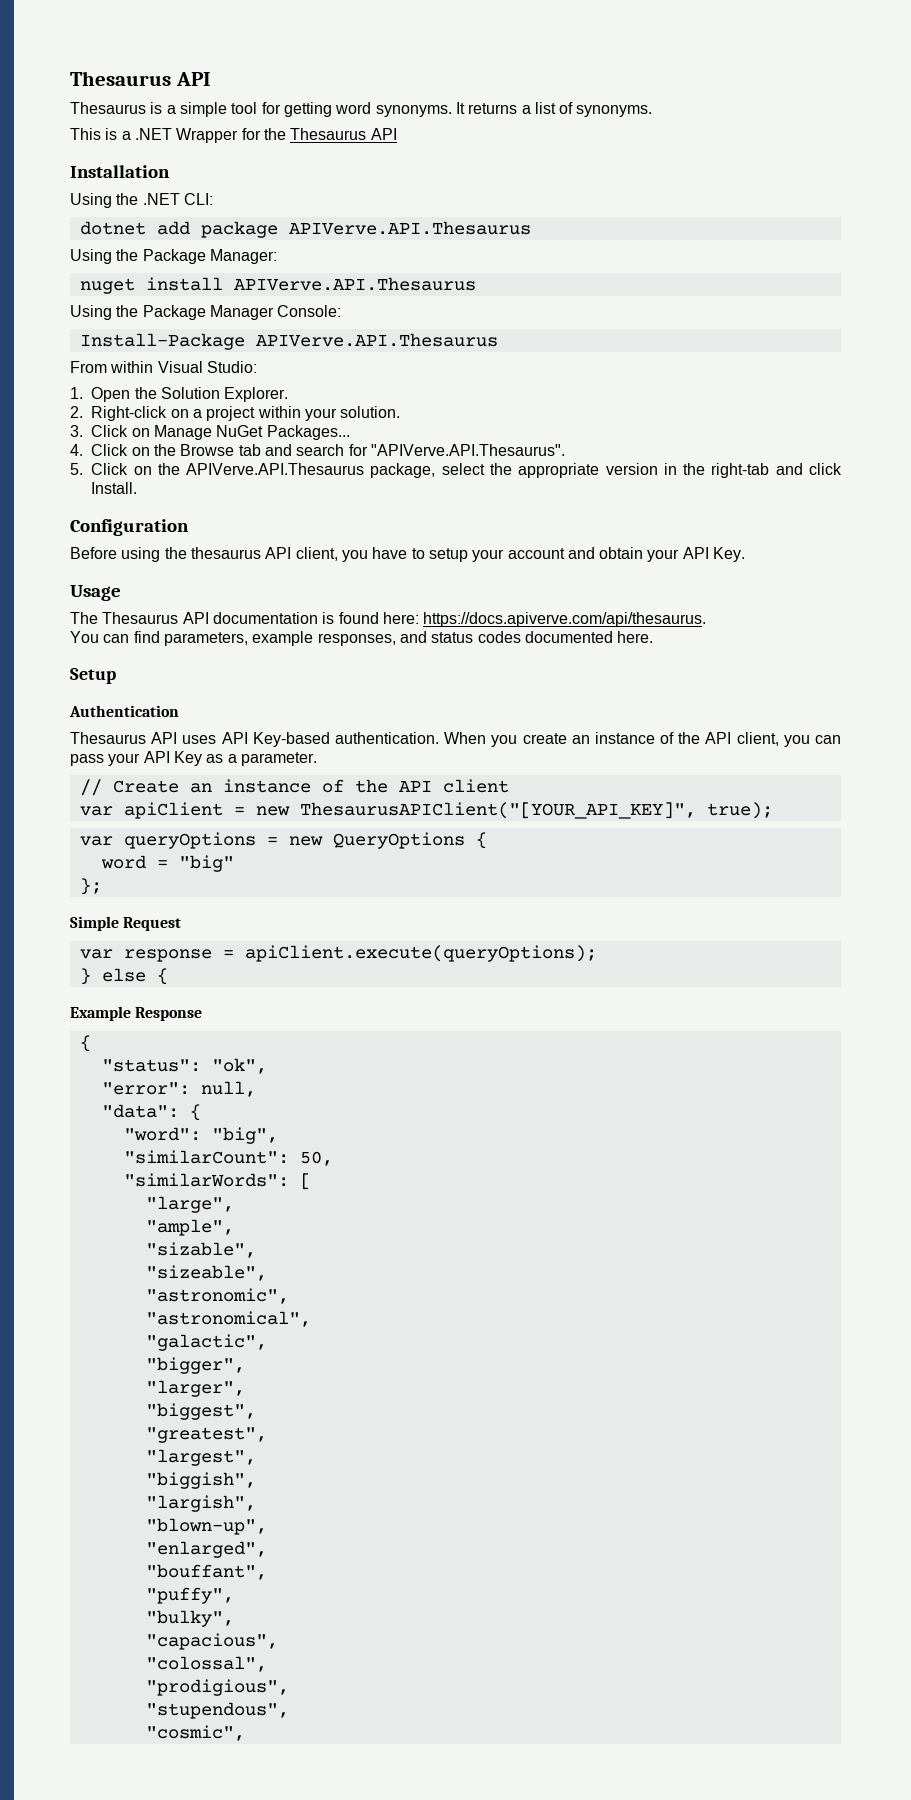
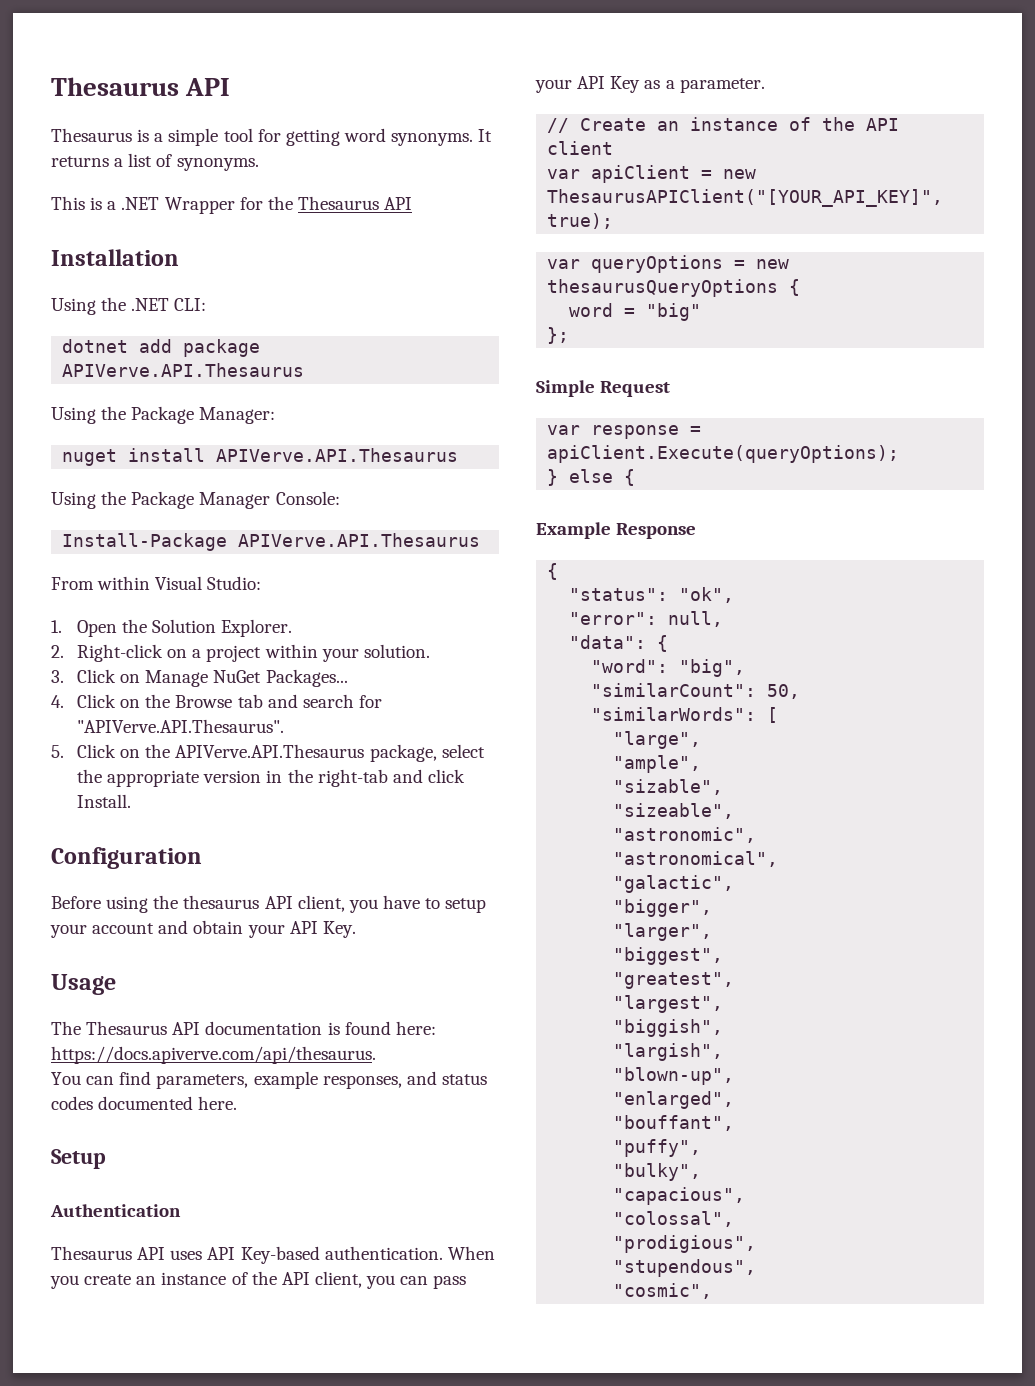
[332,832,465,849] QueryOptions -> [547,279,779,297] thesaurusQueryOptions
[244,945,597,962] apiClient.execute(queryOptions); -> [547,445,900,463] apiClient.Execute(queryOptions);

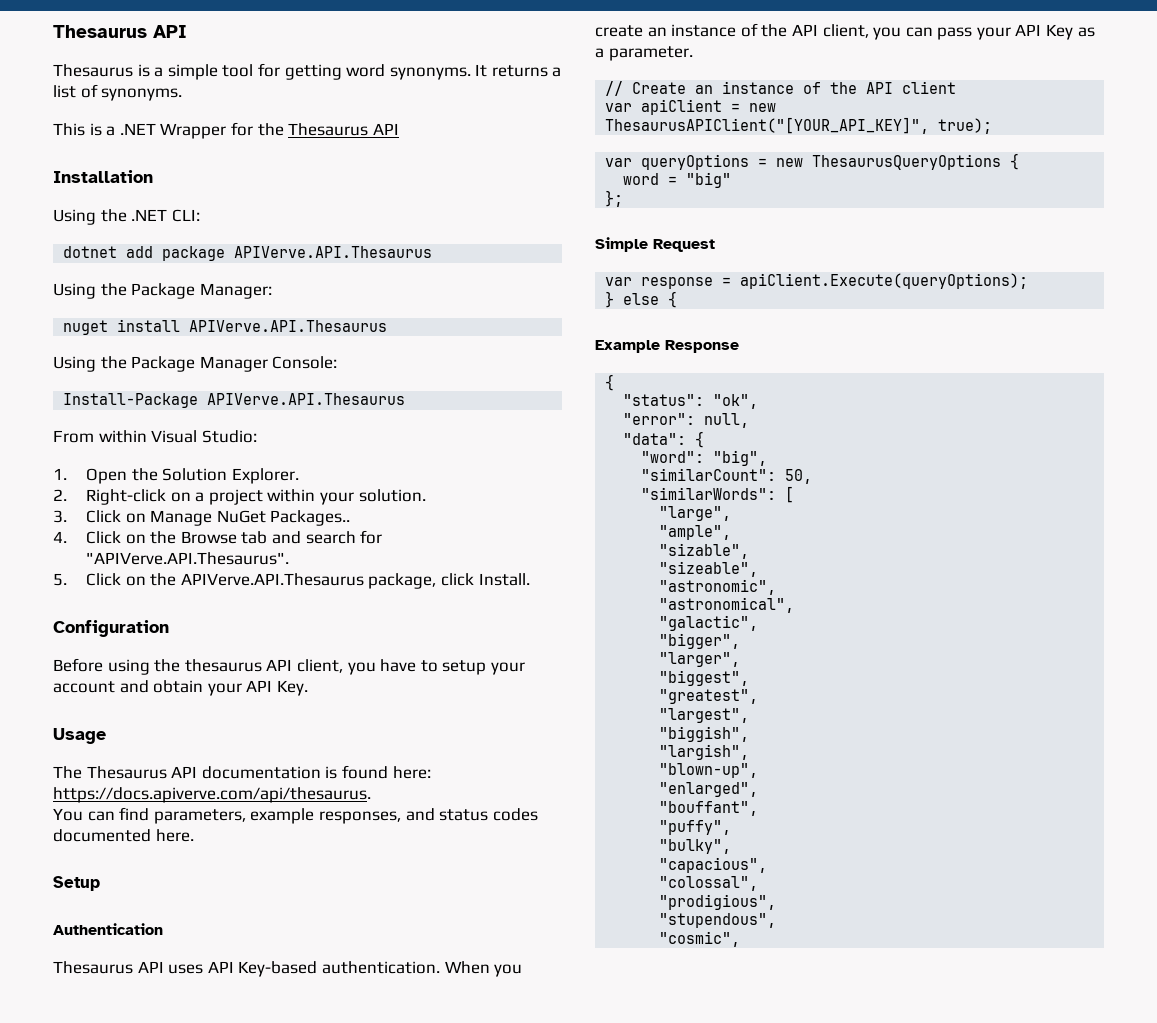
[265,669,348,687] Packages... -> [270,510,351,526] Packages..
[441,744,485,758] [77,769,423,787] select the appropriate version in the right-tab and -> (437, 581) none
[547,279,779,297] thesaurusQueryOptions -> [812,154,1002,170] ThesaurusQueryOptions

